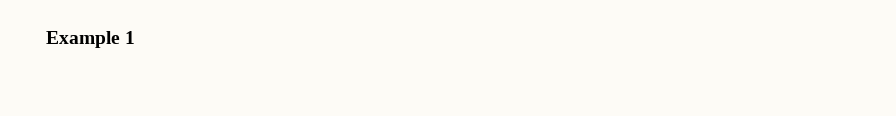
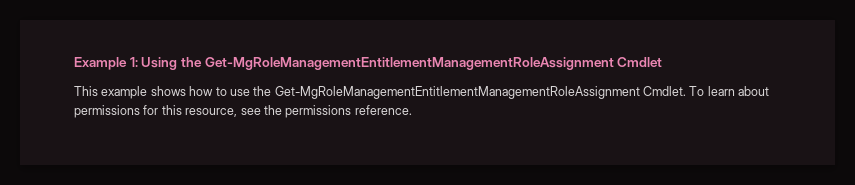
[125,31,136,44] 1 -> [129,57,663,70] [74,86,770,99] [74,105,412,118] 1: Using the Get-MgRoleManagementEntitlementManagementRoleAssignment Cmdlet // This example shows how to use the Get-MgRoleManagementEntitlementManagementRoleAssignment Cmdlet. To learn about permissions for this resource, see the permissions reference.

